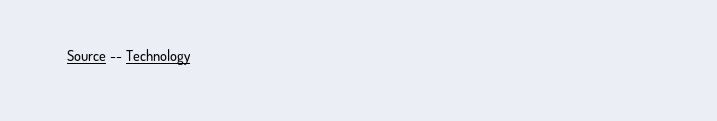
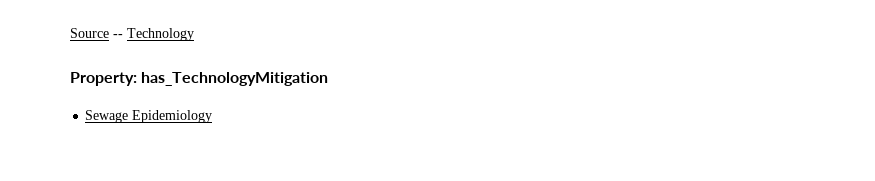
(191, 57) none -> [70,72,329,86] [85,110,213,123] // Property: has_TechnologyMitigation // Sewage Epidemiology

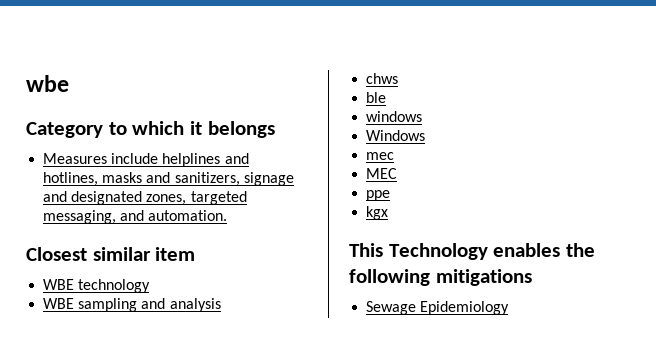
[70,28,194,41] [70,72,329,86] Source -- Technology // Property: has_TechnologyMitigation -> [26,75,69,92] [26,121,275,138] [43,153,249,167] [43,172,294,186] [43,191,247,205] [43,210,228,224] [26,247,196,261] [43,279,151,293] [43,298,221,312] [366,73,399,84] [366,92,387,103] [366,111,423,122] [366,130,426,141] [366,152,395,160] [366,168,398,179] [366,190,391,201] [366,206,389,220] [349,243,596,260] [349,269,532,286] wbe // Category to which it belongs // Measures include helplines and hotlines, masks and sanitizers, signage and designated zones, targeted messaging, and automation. // Closest similar item // WBE technology // WBE sampling and analysis // chws // ble // windows // Windows // mec // MEC // ppe // kgx // This Technology enables the following mitigations

